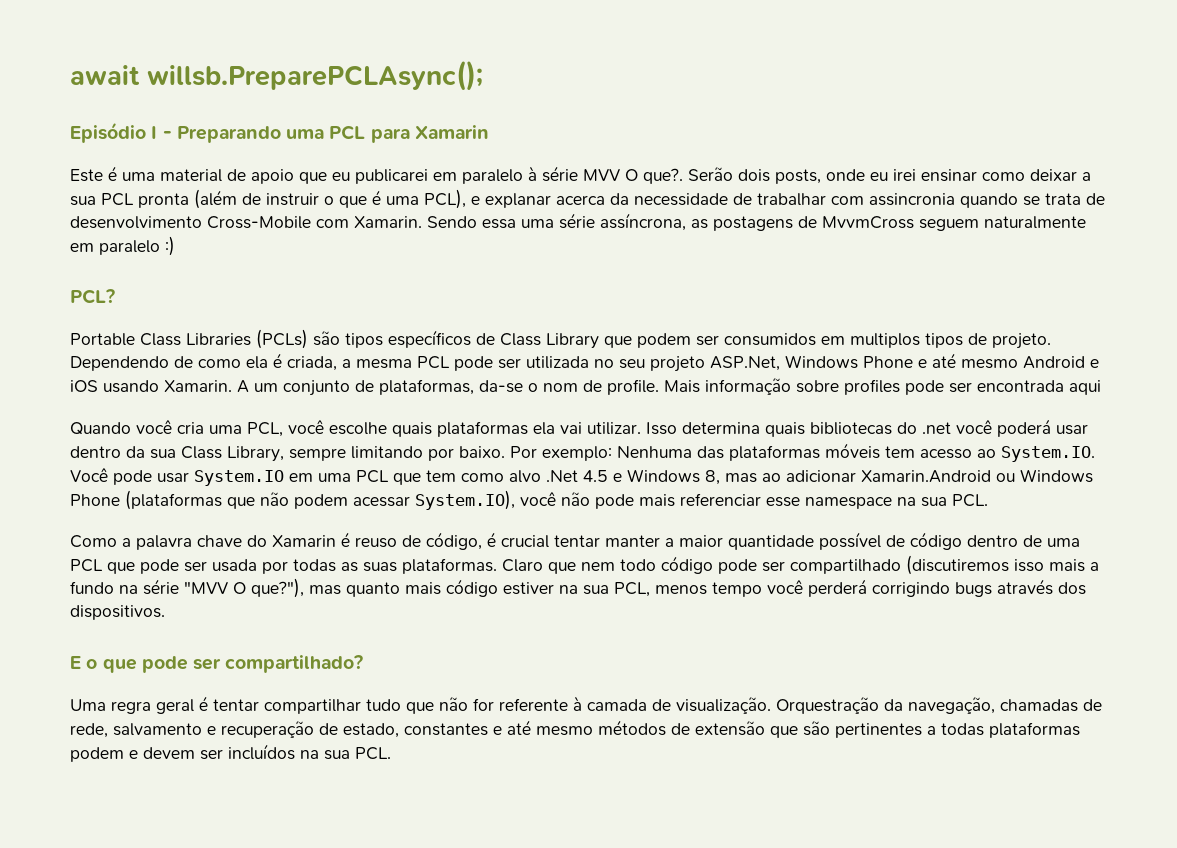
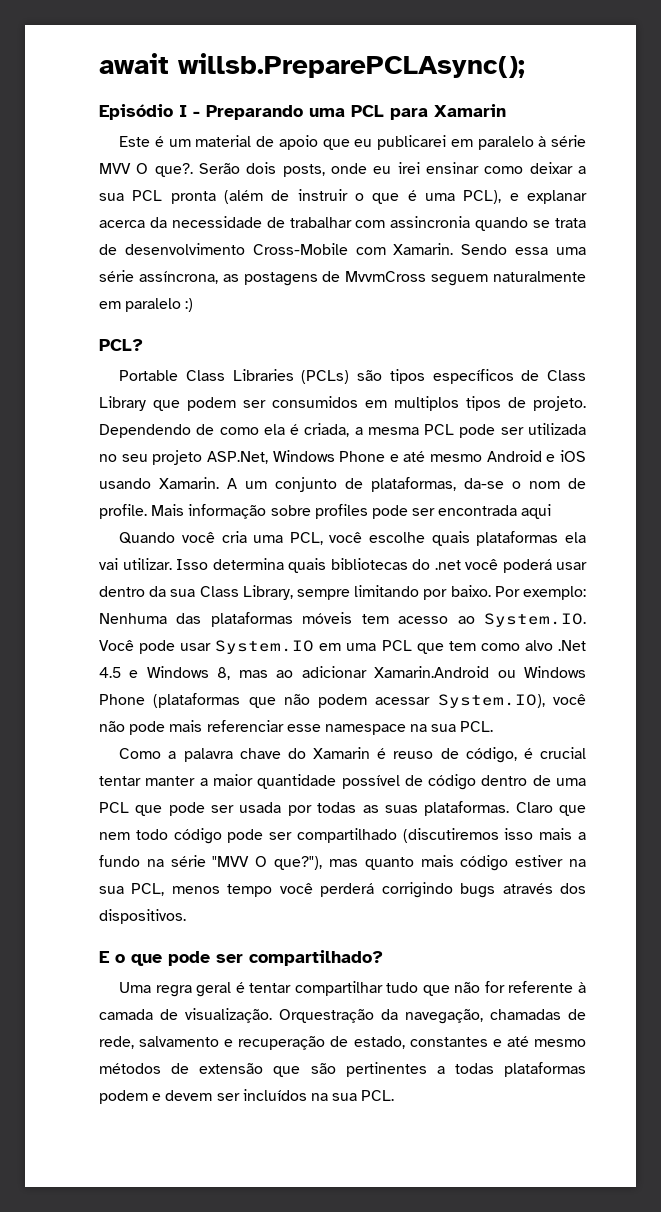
[122,172,155,181] uma -> [168,139,191,147] um

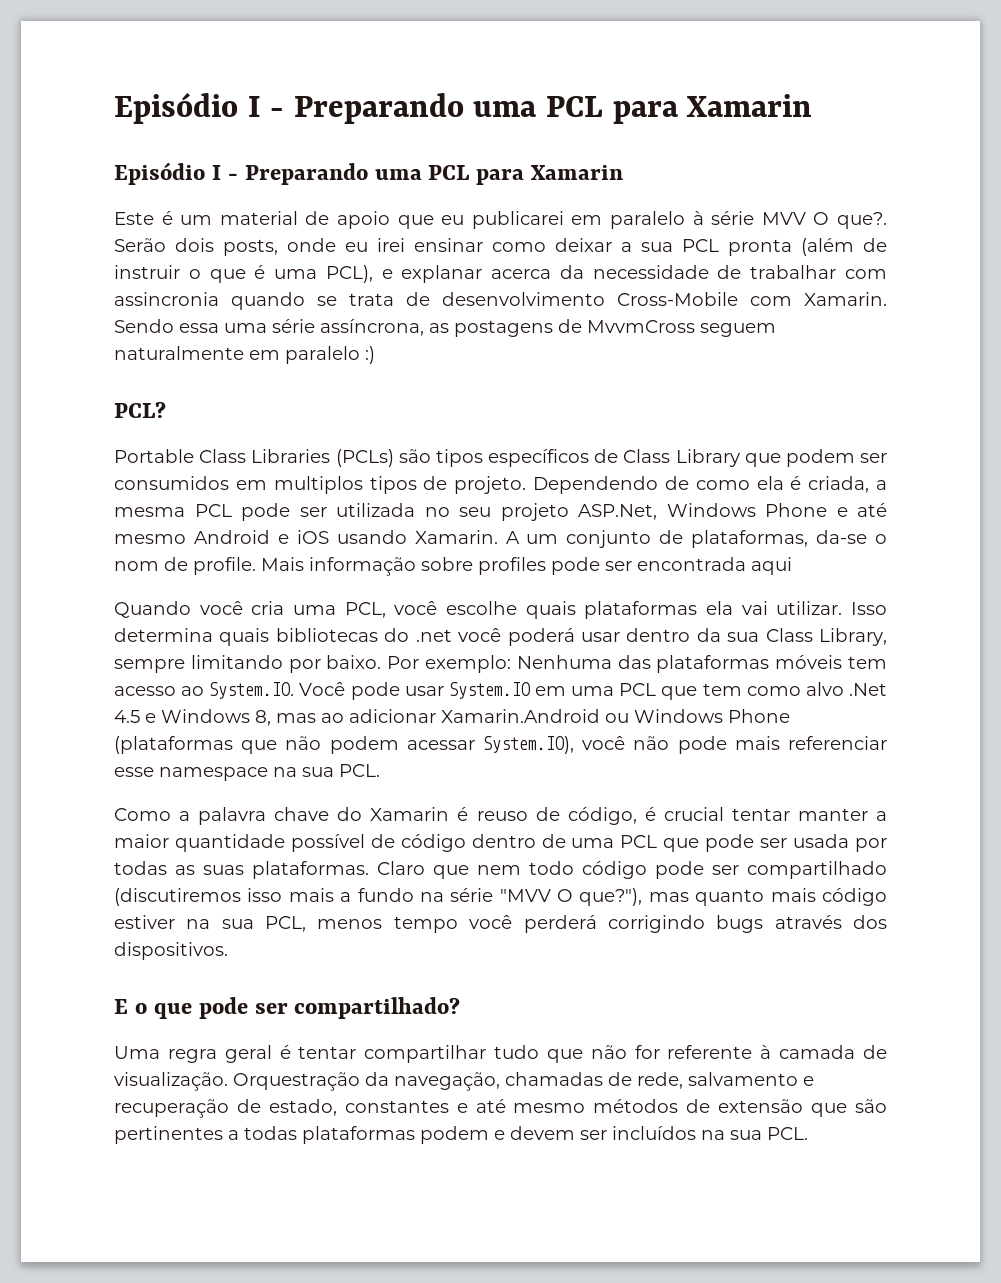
[99,53,525,78] await willsb.PreparePCLAsync(); -> [114,92,813,124] Episódio I - Preparando uma PCL para Xamarin

